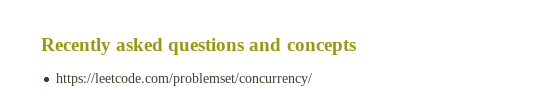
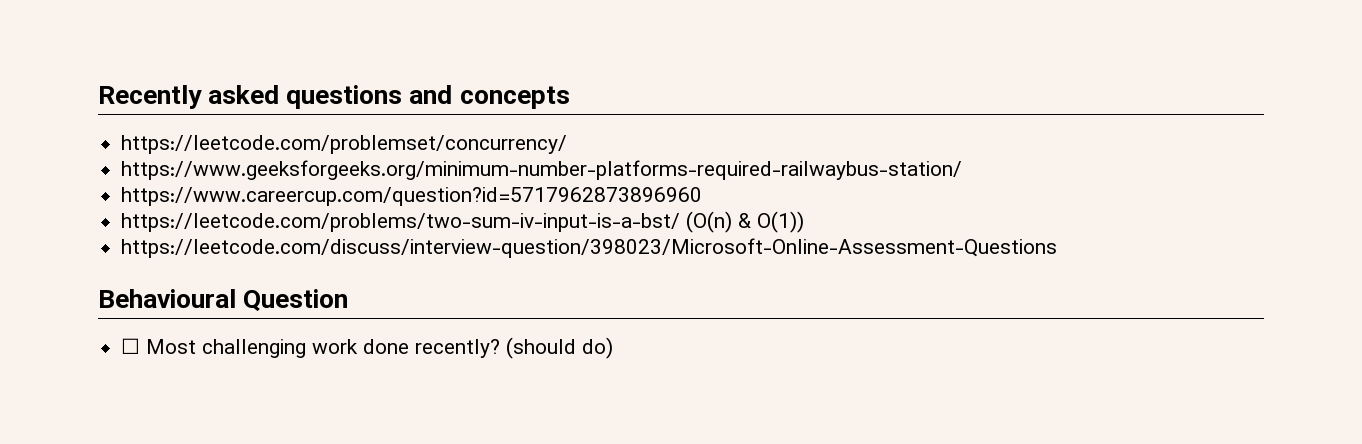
(313, 79) none -> [121,160,963,180] [121,187,703,206] [121,211,805,233] [121,238,1058,258] [98,289,349,312] [121,337,614,359] // https://www.geeksforgeeks.org/minimum-number-platforms-required-railwaybus-station/ // https://www.careercup.com/question?id=5717962873896960 // https://leetcode.com/problems/two-sum-iv-input-is-a-bst/ (O(n) & O(1)) // https://leetcode.com/discuss/interview-question/398023/Microsoft-Online-Assessment-Questions // Behavioural Question // ☐ Most challenging work done recently? (should do)

